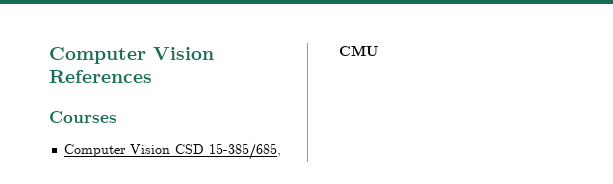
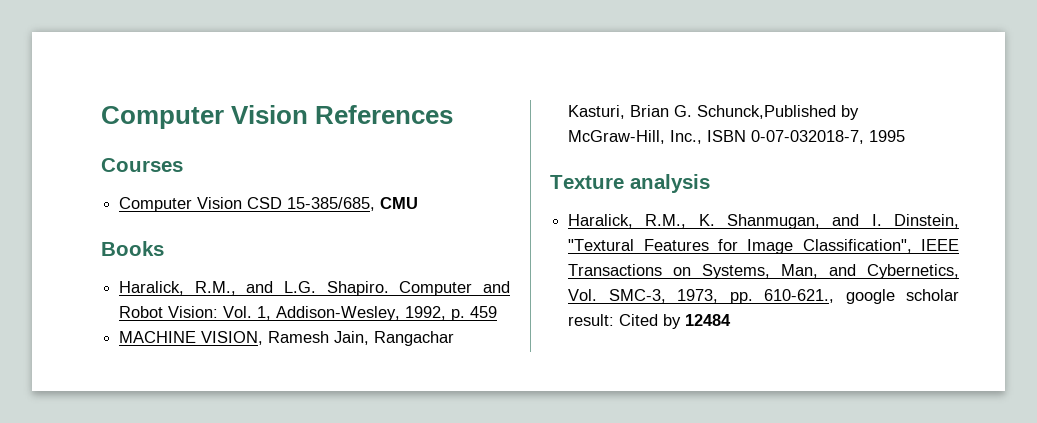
(379, 50) none -> [101,241,164,256] [119,281,510,296] [119,306,498,321] [119,331,455,346] [568,105,860,120] [568,130,906,144] [550,174,710,193] [568,214,959,229] [568,239,959,254] [568,264,959,279] [568,289,959,304] [568,314,732,329] // Books // Haralick, R.M., and L.G. Shapiro. Computer and Robot Vision: Vol. 1, Addison-Wesley, 1992, p. 459 // MACHINE VISION, Ramesh Jain, Rangachar Kasturi, Brian G. Schunck,Published by McGraw-Hill, Inc., ISBN 0-07-032018-7, 1995 // Texture analysis // Haralick, R.M., K. Shanmugan, and I. Dinstein, "Textural Features for Image Classification", IEEE Transactions on Systems, Man, and Cybernetics, Vol. SMC-3, 1973, pp. 610-621., google scholar result: Cited by 12484

